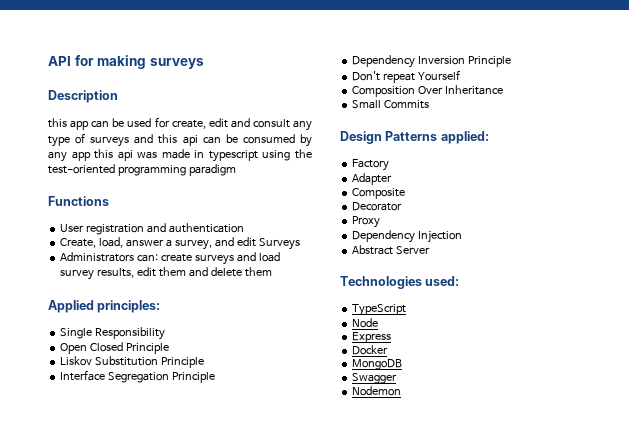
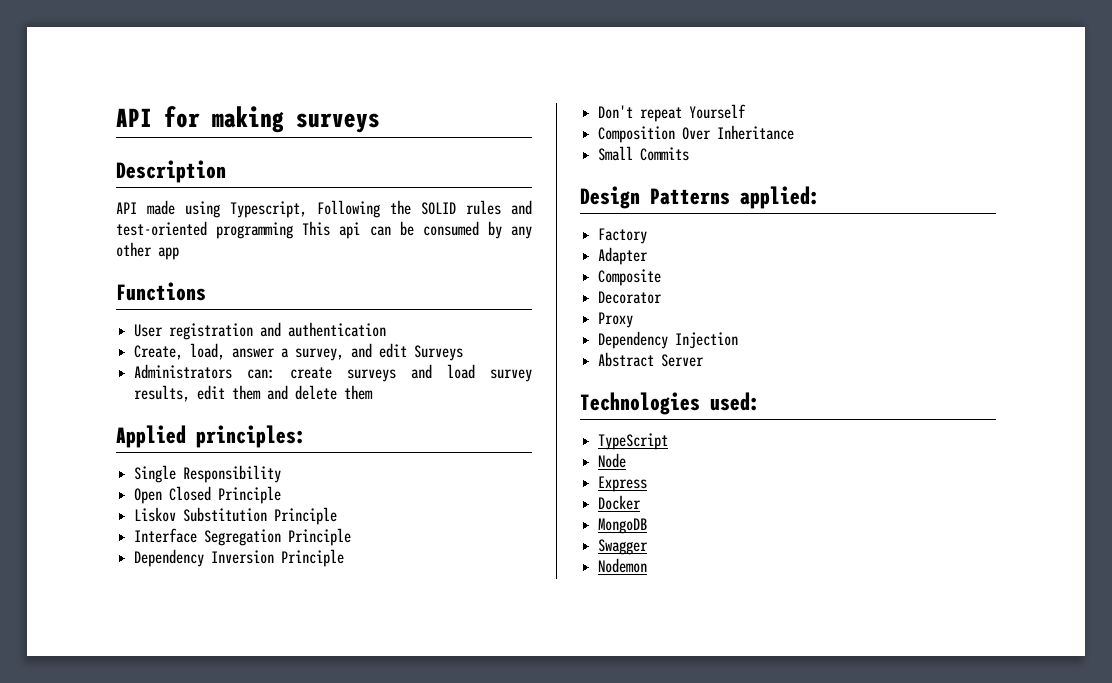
[48,117,312,131] [48,133,178,147] this app can be used for create, edit and consult any type of surveys and this -> [116,200,532,218] [116,221,331,239] API made using Typescript, Following the SOLID rules and test-oriented programming This
[71,149,312,162] [48,164,236,176] app this api was made in typescript using the test-oriented programming paradigm -> [116,242,179,260] other app

